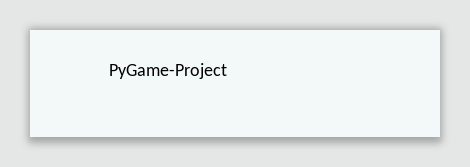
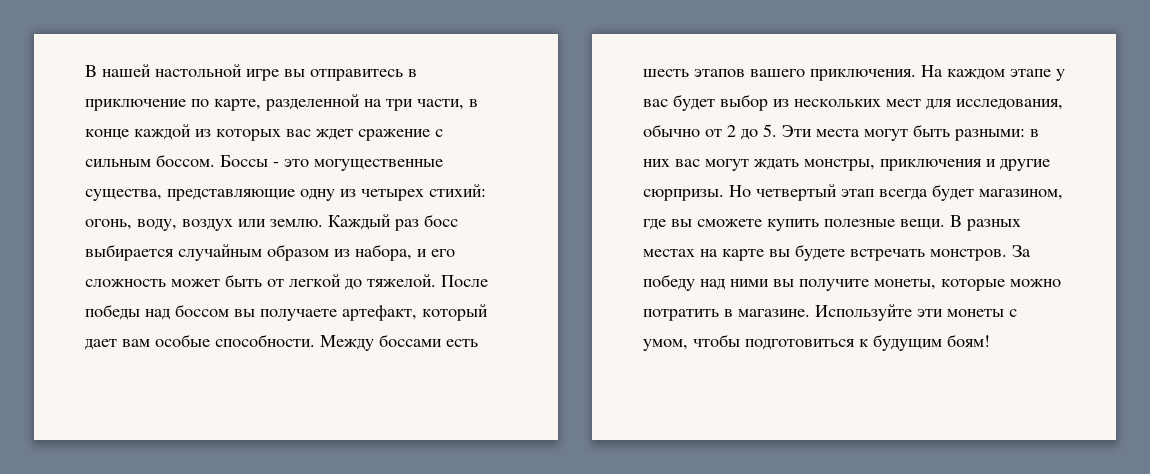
[109,63,227,79] PyGame-Project -> [85,64,417,81] [85,94,478,111] [85,124,443,141] [85,154,443,171] [85,184,486,201] [85,214,458,231] [85,244,455,261] [85,274,488,290] [85,304,488,321] [85,334,478,351] [643,65,1065,81] [643,94,1063,111] [643,124,1039,141] [643,159,1050,171] [643,184,1063,201] [643,215,1021,231] [643,244,1031,261] [643,274,1061,291] [643,304,1017,321] [643,334,990,351] В нашей настольной игре вы отправитесь в приключение по карте, разделенной на три части, в конце каждой из которых вас ждет сражение с сильным боссом. Боссы - это могущественные существа, представляющие одну из четырех стихий: огонь, воду, воздух или землю. Каждый раз босс выбирается случайным образом из набора, и его сложность может быть от легкой до тяжелой. После победы над боссом вы получаете артефакт, который дает вам особые способности. Между боссами есть шесть этапов вашего приключения. На каждом этапе у вас будет выбор из нескольких мест для исследования, обычно от 2 до 5. Эти места могут быть разными: в них вас могут ждать монстры, приключения и другие сюрпризы. Но четвертый этап всегда будет магазином, где вы сможете купить полезные вещи. В разных местах на карте вы будете встречать монстров. За победу над ними вы получите монеты, которые можно потратить в магазине. Используйте эти монеты с умом, чтобы подготовиться к будущим боям!

